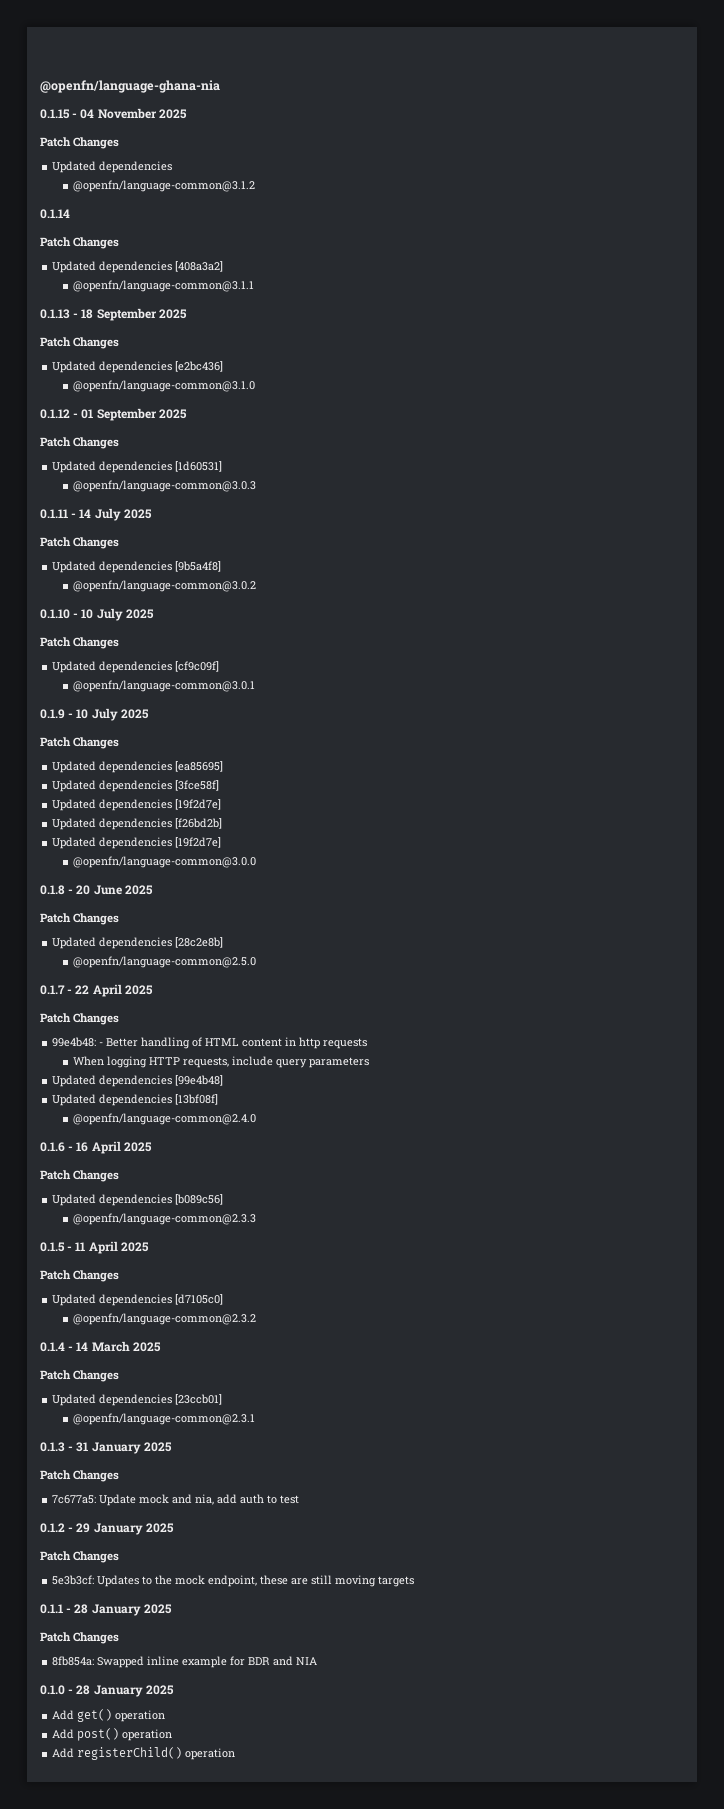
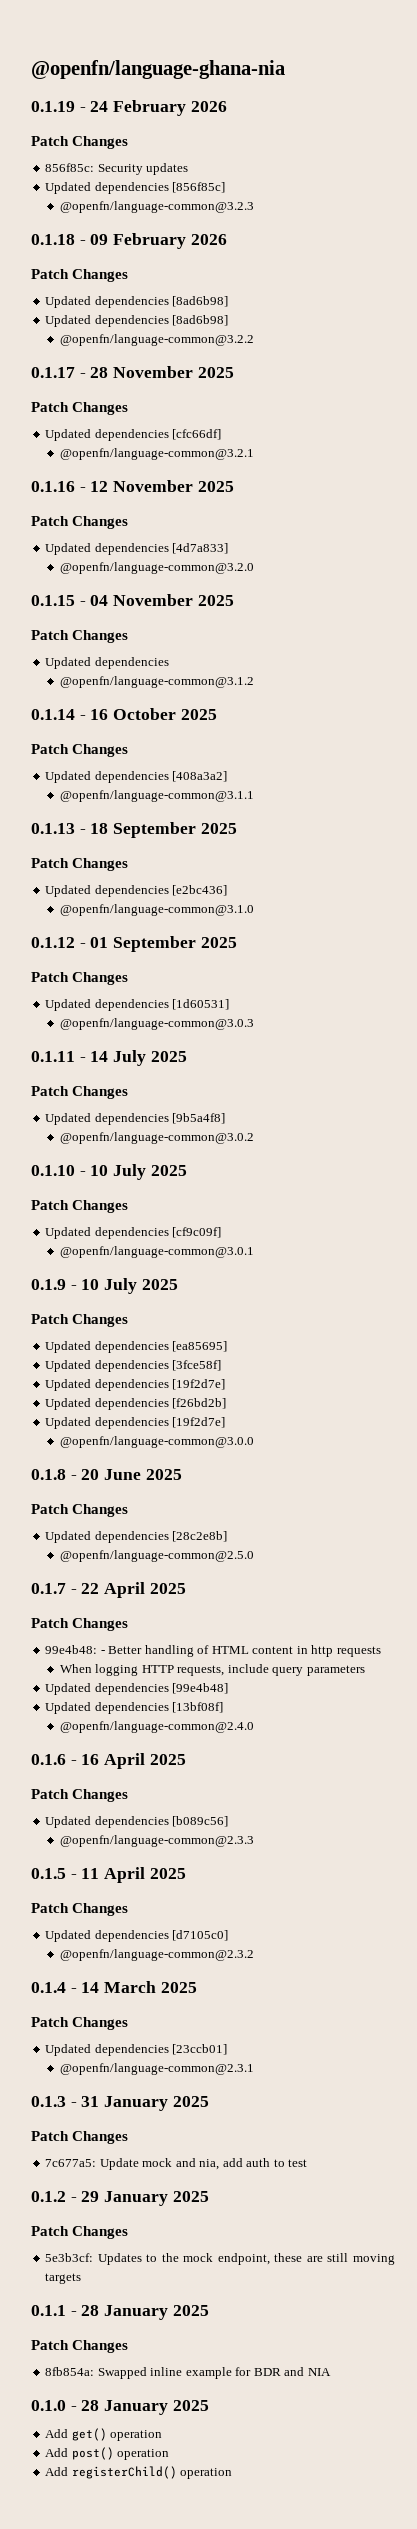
(220, 86) none -> [31,100,227,116] [31,136,129,149] [45,163,189,175] [45,182,226,194] [59,201,254,213] [31,233,227,249] [31,269,129,282] [45,296,229,308] [45,315,229,327] [59,334,254,346] [31,366,234,378] [31,402,129,415] [45,429,222,441] [59,448,254,460] [31,480,234,492] [31,516,129,529] [45,543,229,555] [59,562,254,574] // 0.1.19 - 24 February 2026 // Patch Changes // 856f85c: Security updates // Updated dependencies [856f85c] // @openfn/language-common@3.2.3 // 0.1.18 - 09 February 2026 // Patch Changes // Updated dependencies [8ad6b98] // Updated dependencies [8ad6b98] // @openfn/language-common@3.2.2 // 0.1.17 - 28 November 2025 // Patch Changes // Updated dependencies [cfc66df] // @openfn/language-common@3.2.1 // 0.1.16 - 12 November 2025 // Patch Changes // Updated dependencies [4d7a833] // @openfn/language-common@3.2.0
(70, 214) none -> [79,708,217,720] - 16 October 2025

